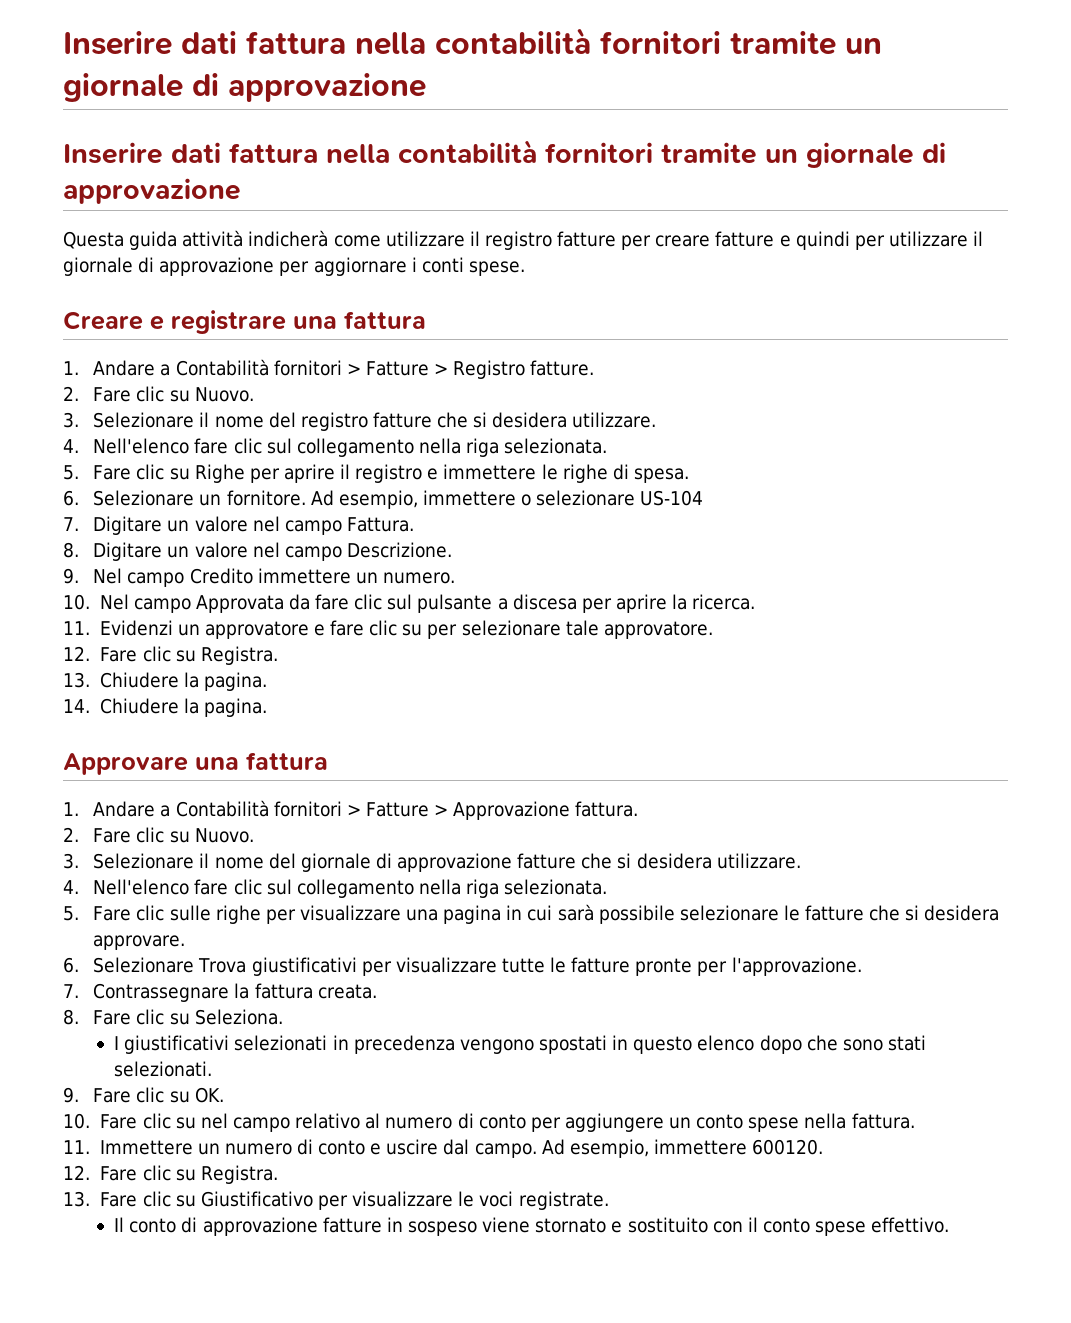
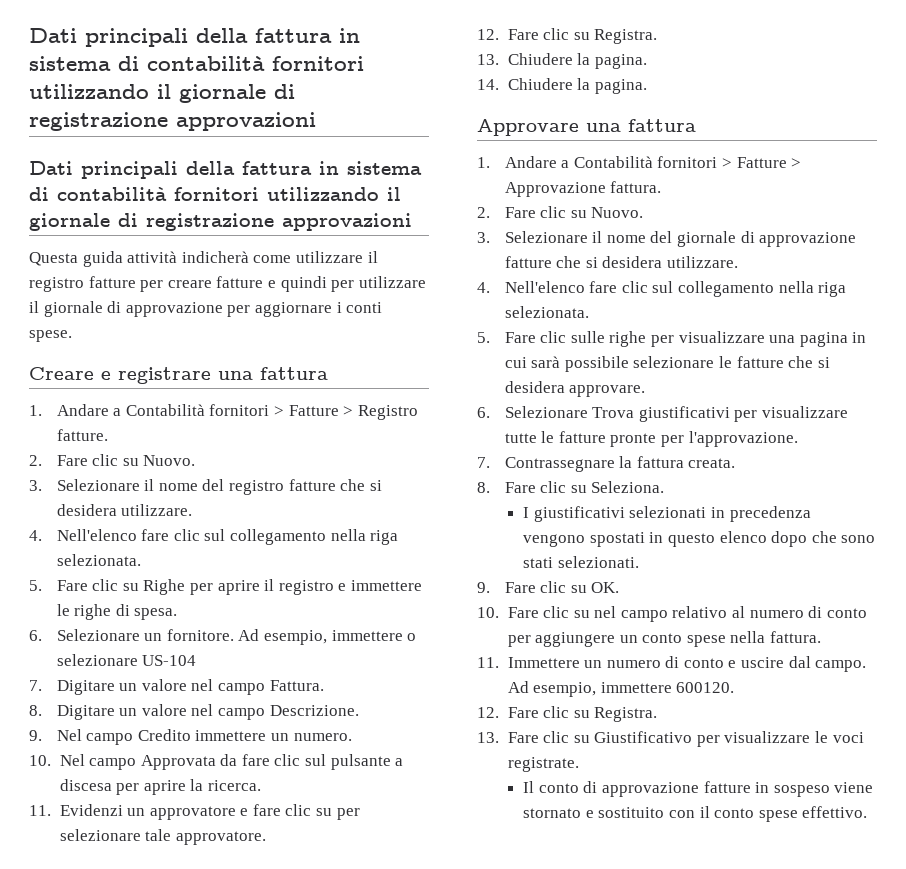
[63,27,882,55] [63,73,426,102] [63,139,946,168] [63,178,241,204] Inserire dati fattura nella contabilità fornitori tramite un giornale di approvazione // Inserire dati fattura nella contabilità fornitori tramite un giornale di approvazione -> [29,28,360,47] [29,56,364,71] [29,84,295,103] [29,112,316,131] [29,161,422,179] [29,187,401,201] [29,213,412,231] Dati principali della fattura in sistema di contabilità fornitori utilizzando il giornale di registrazione approvazioni // Dati principali della fattura in sistema di contabilità fornitori utilizzando il giornale di registrazione approvazioni

